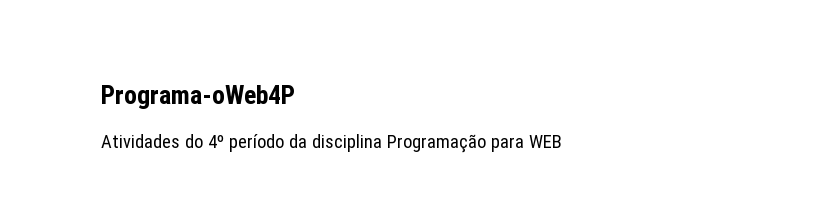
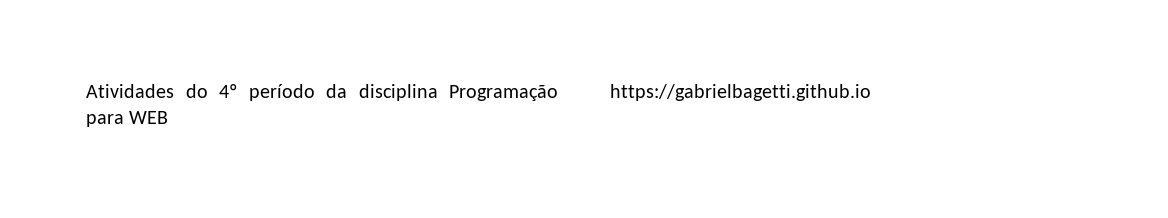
[101,85,295,109] Programa-oWeb4P // -> (86, 91) none
(562, 141) none -> [610,84,871,101] // https://gabrielbagetti.github.io

